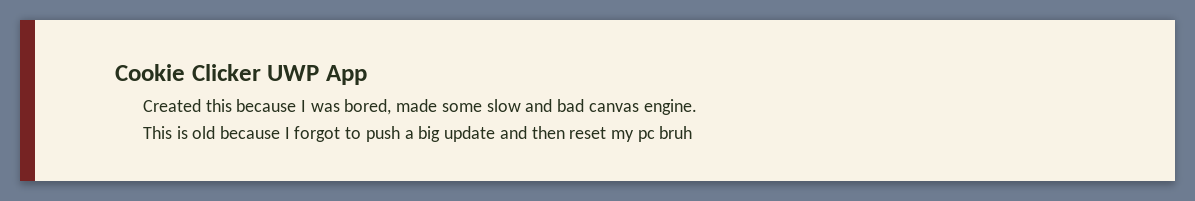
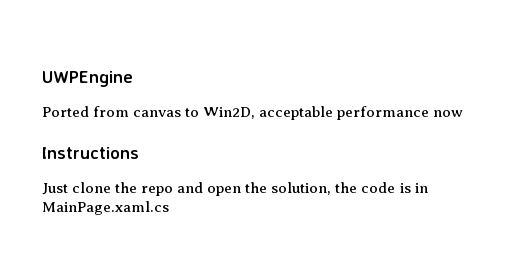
[115,64,367,85] [142,99,697,115] [142,126,693,142] Cookie Clicker UWP App // Created this because I was bored, made some slow and bad canvas engine. // This is old because I forgot to push a big update and then reset my pc bruh -> [42,71,133,87] [42,106,464,120] [42,147,139,159] [42,182,428,196] [42,201,169,215] UWPEngine // Ported from canvas to Win2D, acceptable performance now // Instructions // Just clone the repo and open the solution, the code is in MainPage.xaml.cs

